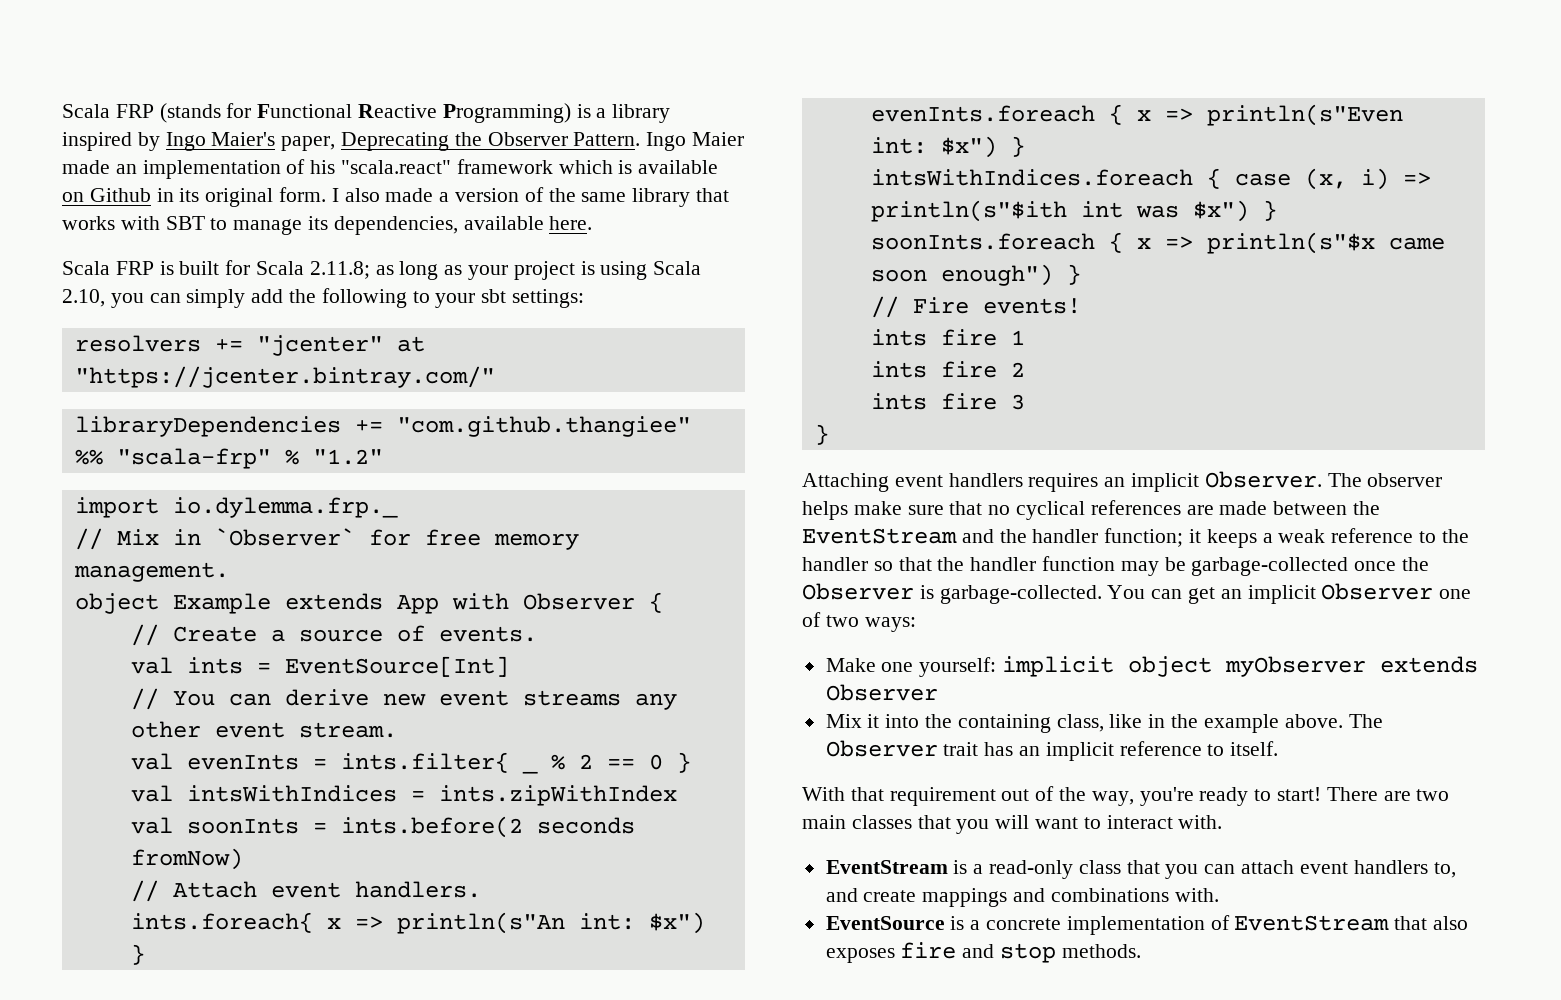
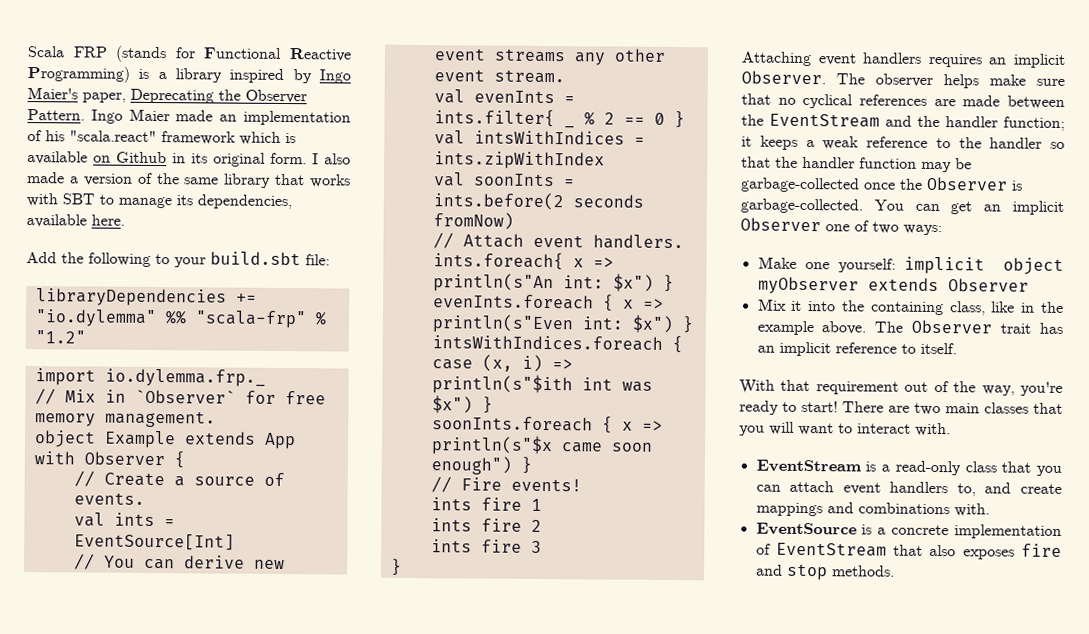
[62,260,702,280] [62,288,585,308] [74,335,425,356] [74,366,495,388] Scala FRP is built for Scala 2.11.8; as long as your project is using Scala 2.10, you can simply add the following to your sbt settings: // resolvers += "jcenter" at "https://jcenter.bintray.com/" -> [26,251,330,268] Add the following to your build.sbt file:
[396,416,691,437] "com.github.thangiee" -> [34,309,157,328] "io.dylemma"

